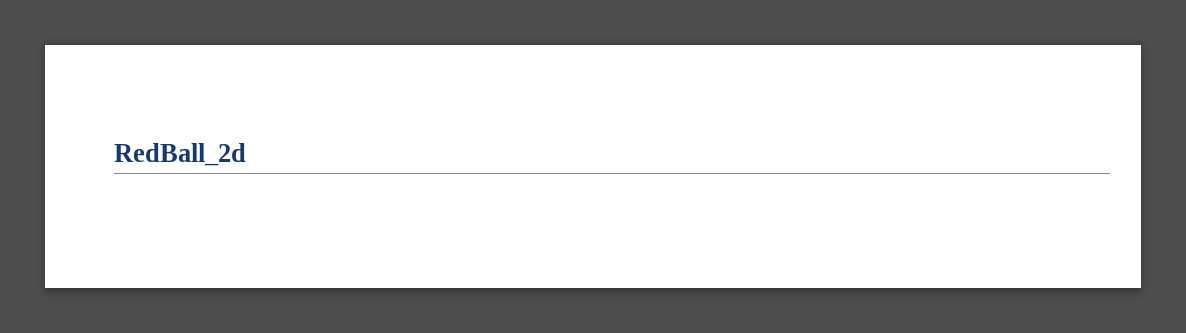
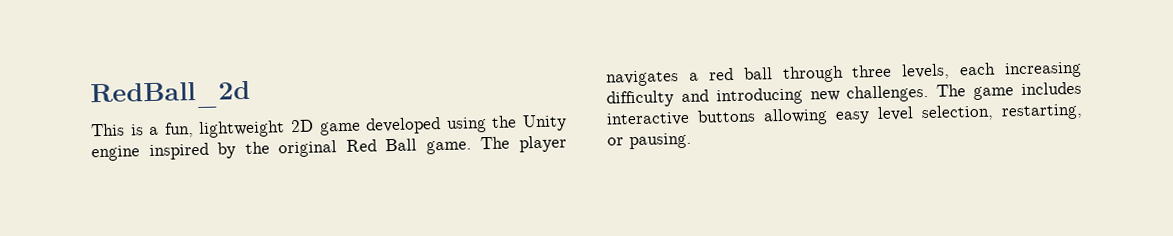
(246, 154) none -> [91,114,567,138] [91,135,567,162] [606,61,1082,87] [606,81,1082,108] [606,103,1083,127] [607,132,692,150] // This is a fun, lightweight 2D game developed using the Unity engine inspired by the original Red Ball game. The player navigates a red ball through three levels, each increasing difficulty and introducing new challenges. The game includes interactive buttons allowing easy level selection, restarting, or pausing.

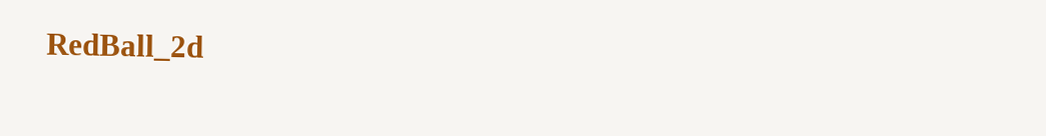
[91,114,567,138] [91,135,567,162] [606,61,1082,87] [606,81,1082,108] [606,103,1083,127] [607,132,692,150] // This is a fun, lightweight 2D game developed using the Unity engine inspired by the original Red Ball game. The player navigates a red ball through three levels, each increasing difficulty and introducing new challenges. The game includes interactive buttons allowing easy level selection, restarting, or pausing. -> (204, 47) none

